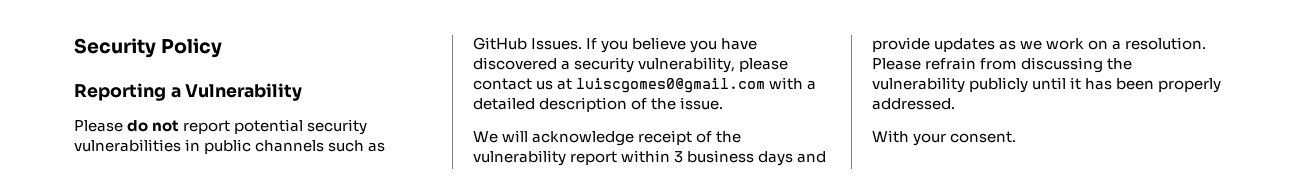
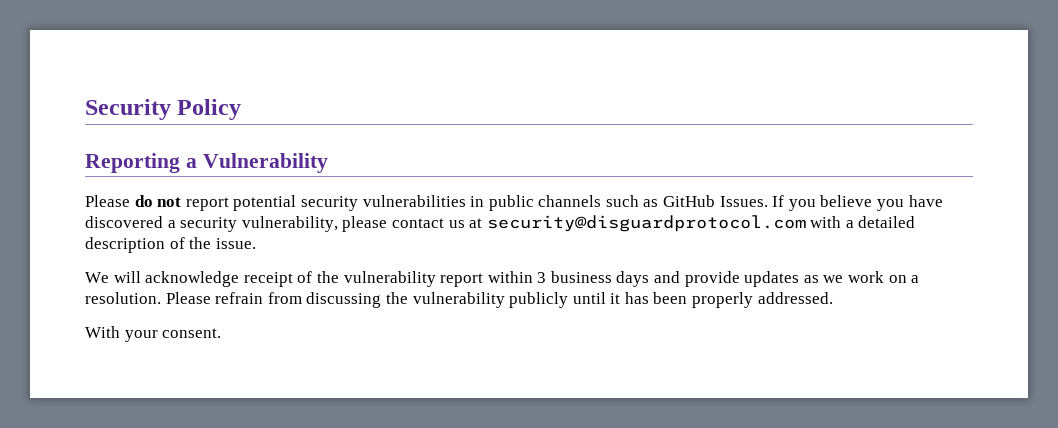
[576,78,766,93] luiscgomes0@gmail.com -> [486,215,806,232] security@disguardprotocol.com

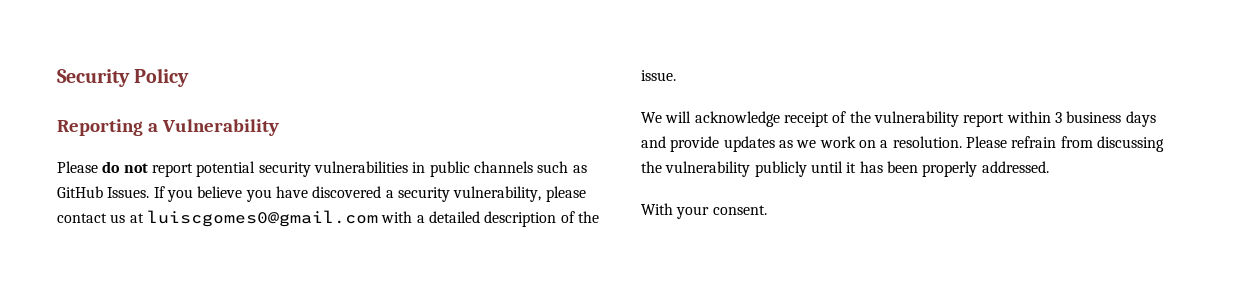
[486,215,806,232] security@disguardprotocol.com -> [146,210,378,227] luiscgomes0@gmail.com

